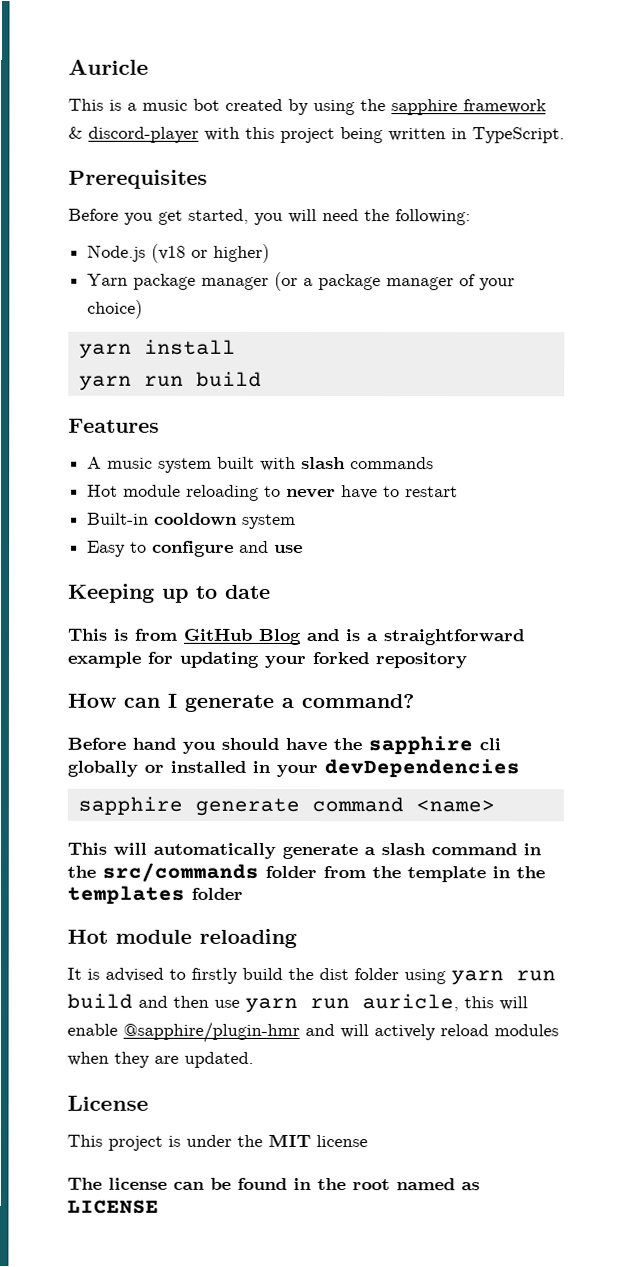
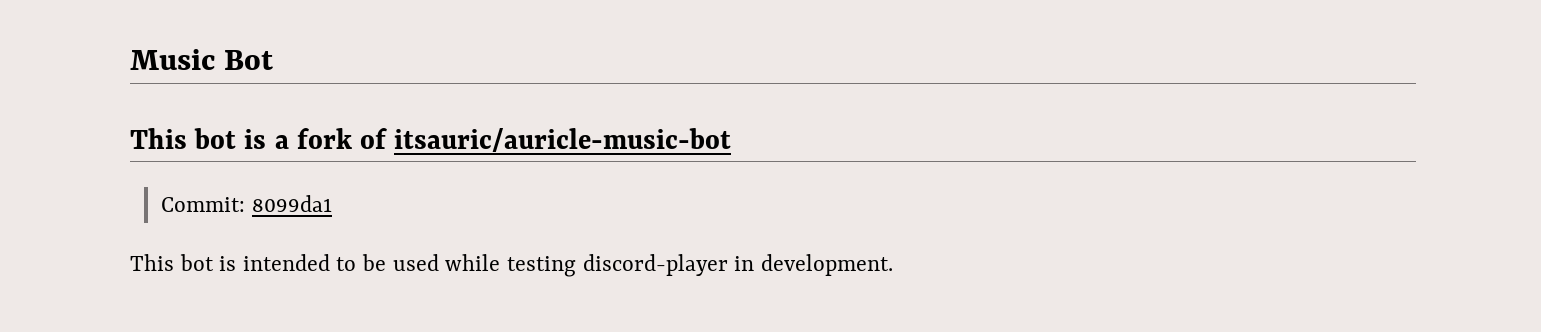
[68,59,149,75] [68,98,547,116] [68,126,565,144] [68,169,208,189] [68,208,471,226] [87,243,271,263] [87,271,516,291] [87,299,144,319] [78,339,236,359] [78,371,262,391] [68,418,160,433] [87,456,435,473] [87,484,459,501] [87,512,297,529] [87,540,304,557] [68,583,271,603] [67,628,525,646] [67,651,467,669] [67,693,414,712] [67,736,501,755] [67,759,520,778] [77,796,495,816] [67,842,542,860] [67,862,545,883] [67,885,243,904] [67,928,297,948] [67,967,556,986] [67,993,528,1013] [67,1021,559,1043] [67,1051,254,1068] [67,1095,149,1111] [67,1133,368,1151] [67,1177,480,1191] [67,1199,159,1214] Auricle // This is a music bot created by using the sapphire framework & discord-player with this project being written in TypeScript. // Prerequisites // Before you get started, you will need the following: // Node.js (v18 or higher) // Yarn package manager (or a package manager of your choice) // yarn install // yarn run build // Features // A music system built with slash commands // Hot module reloading to never have to restart // Built-in cooldown system // Easy to configure and use // Keeping up to date // This is from GitHub Blog and is a straightforward example for updating your forked repository // How can I generate a command? // Before hand you should have the sapphire cli globally or installed in your devDependencies // sapphire generate command <name> // This will automatically generate a slash command in the src/commands folder from the template in the templates folder // Hot module reloading // It is advised to firstly build the dist folder using yarn run build and then use yarn run auricle, this will enable @sapphire/plugin-hmr and will actively reload modules when they are updated. // License // This project is under the MIT license // The license can be found in the root named as LICENSE -> [130,49,274,70] [130,128,732,152] [161,195,333,212] [130,254,893,277] Music Bot // This bot is a fork of itsauric/auricle-music-bot // Commit: 8099da1 // This bot is intended to be used while testing discord-player in development.

